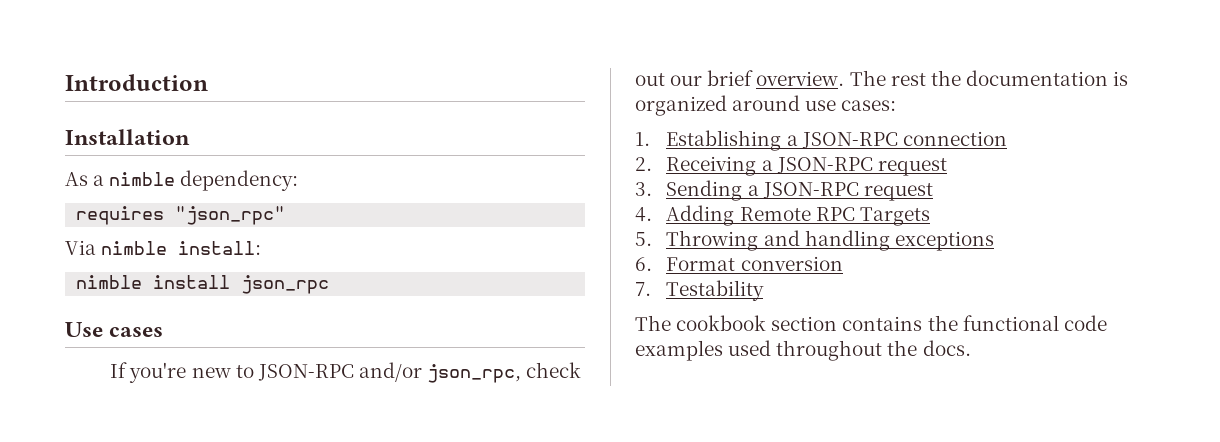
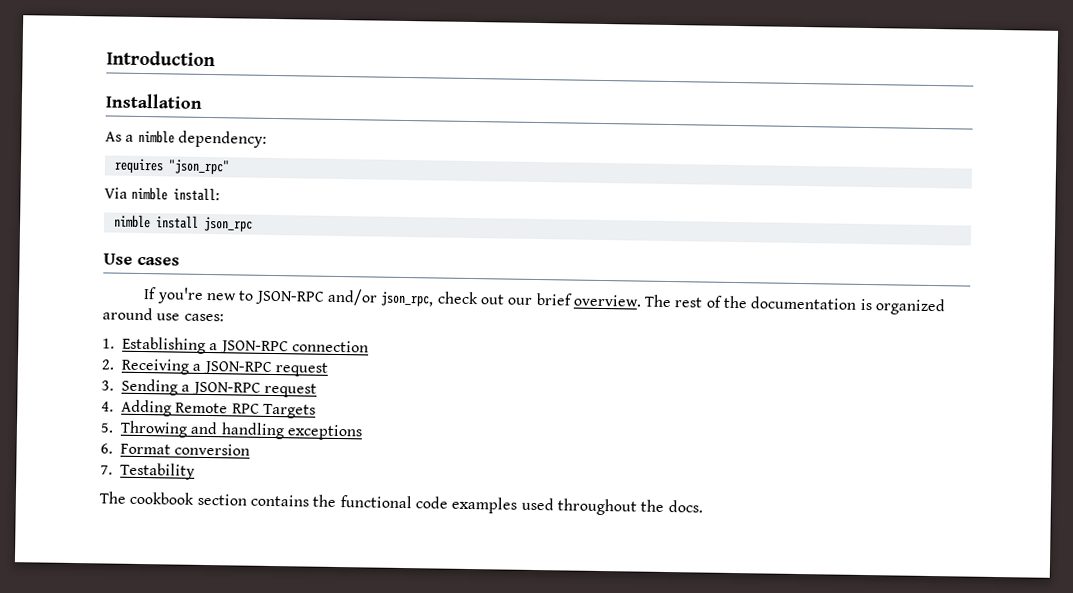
(926, 79) none -> [705,295,723,308] of

